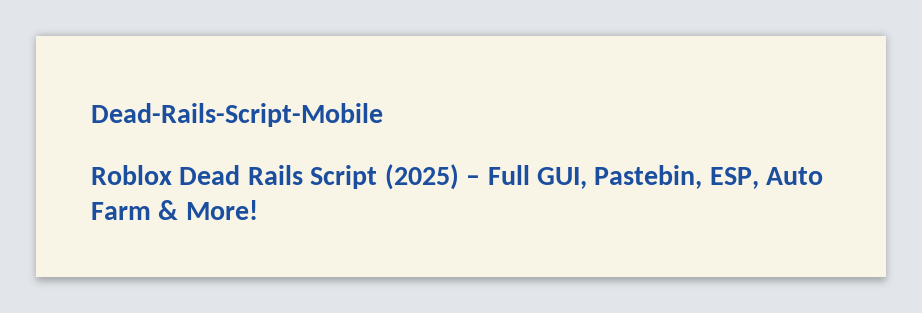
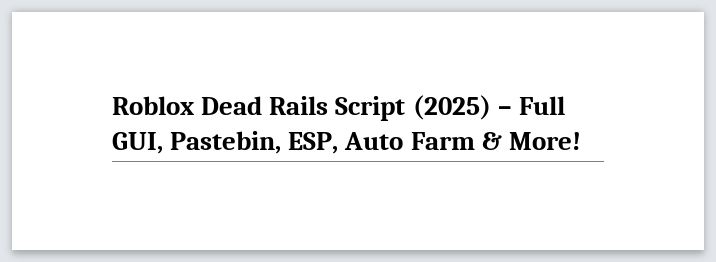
[91,103,383,127] Dead-Rails-Script-Mobile // -> (112, 105) none

